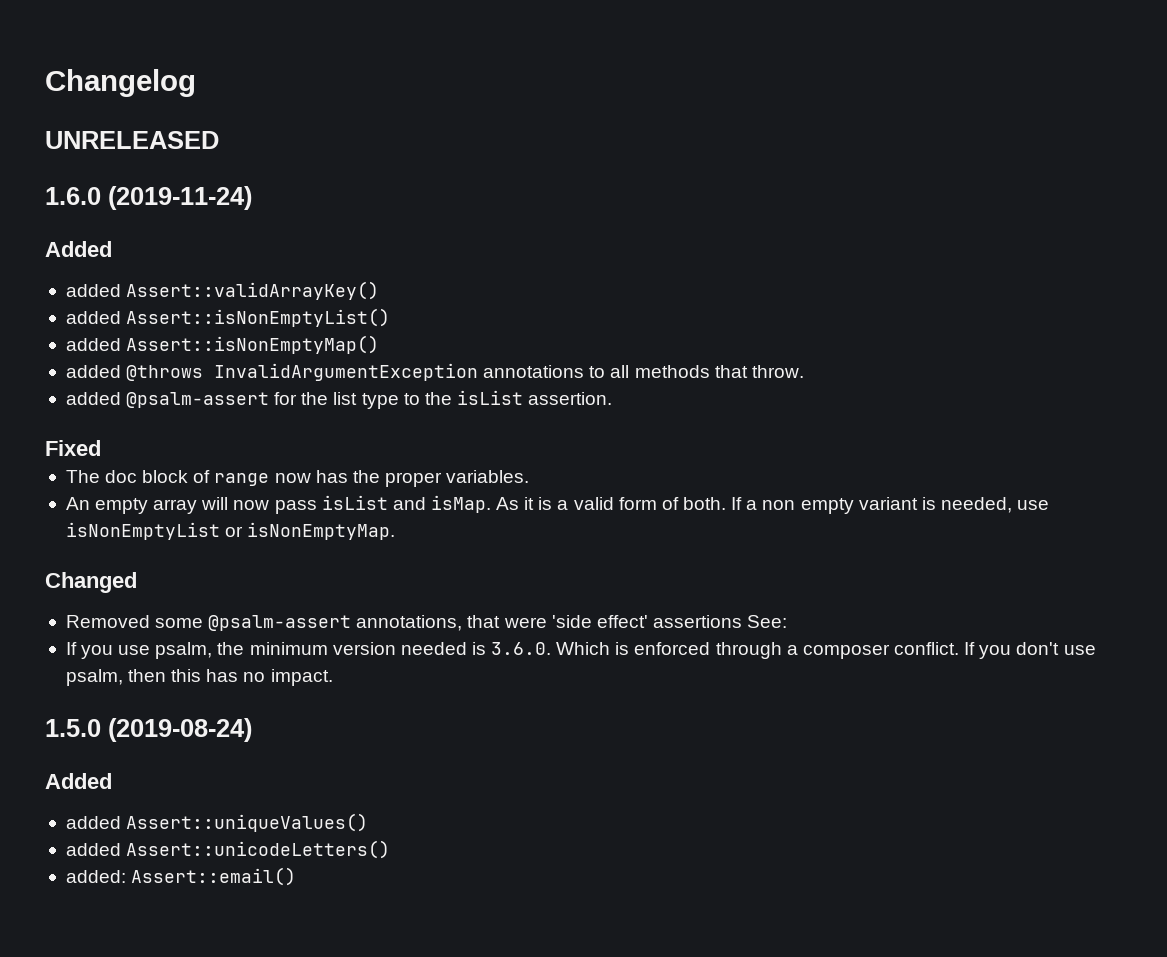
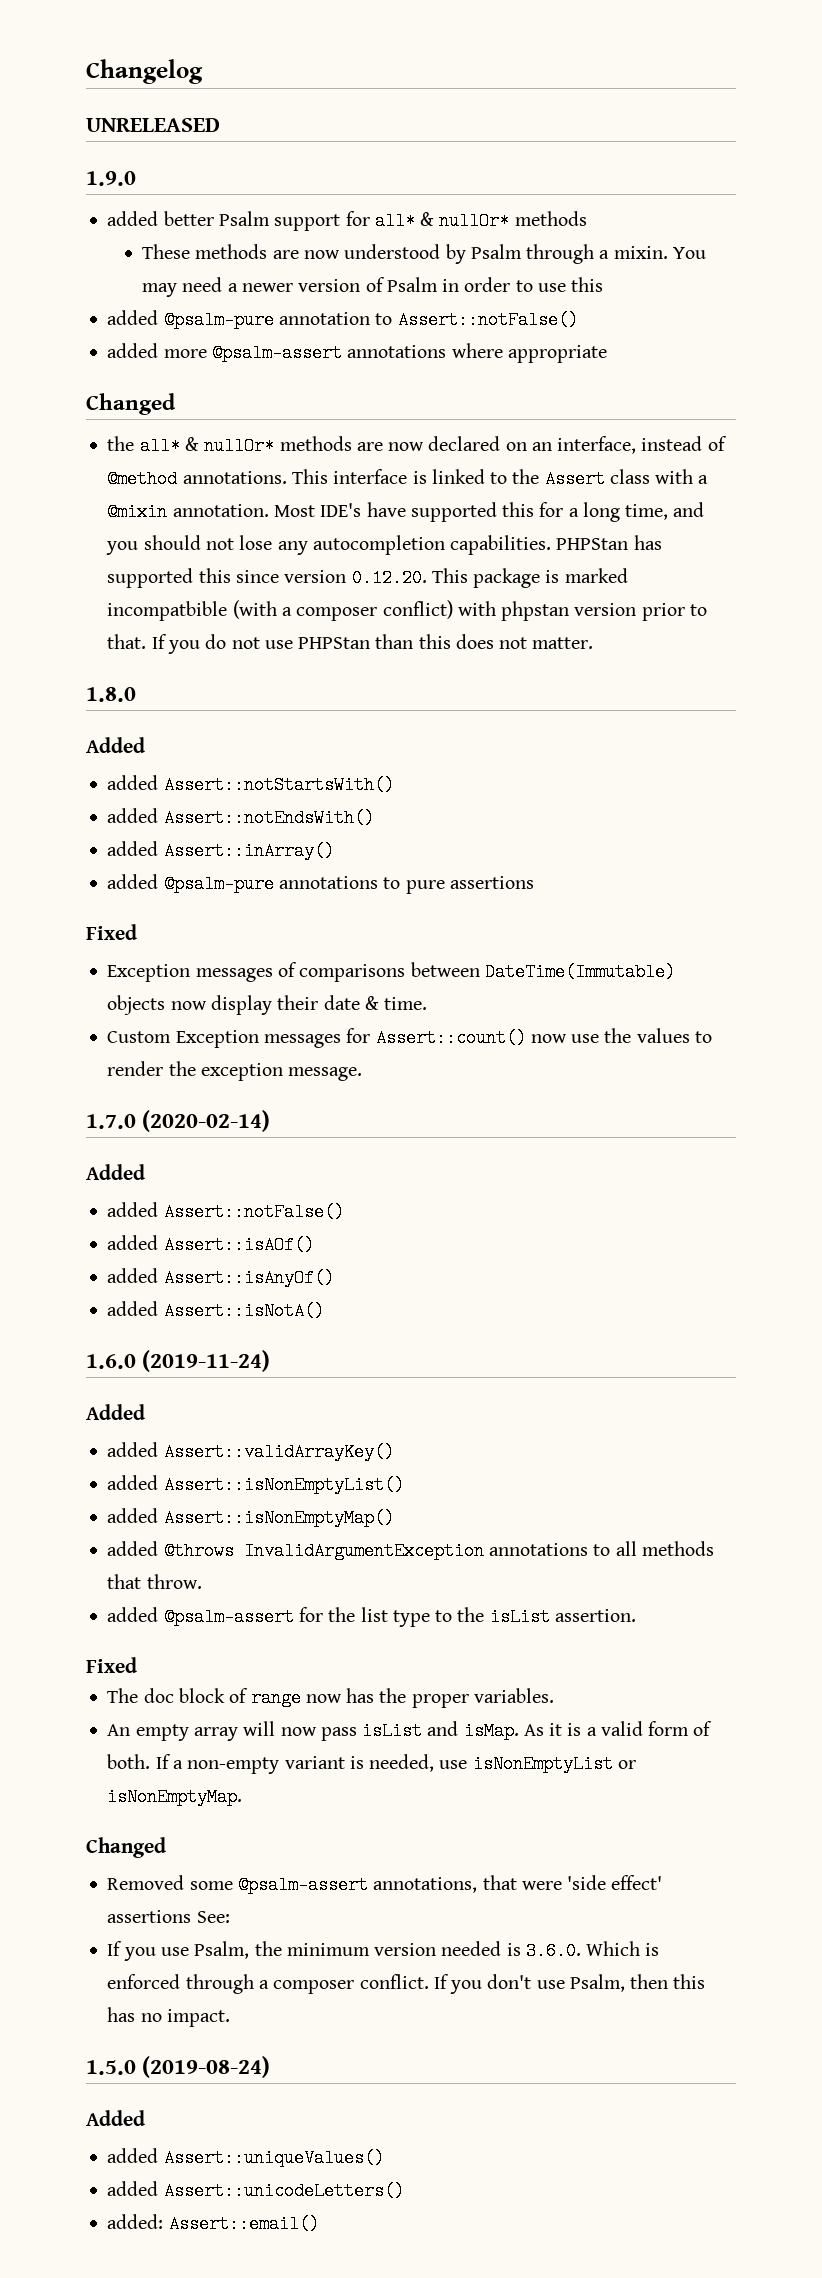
(219, 140) none -> [86,171,136,186] [107,211,587,231] [142,244,706,264] [142,277,604,297] [107,310,578,329] [107,343,607,363] [86,393,176,415] [107,436,727,455] [107,469,709,488] [107,502,705,522] [106,535,662,555] [107,568,628,588] [107,600,707,621] [107,634,594,654] [86,687,136,702] [86,737,145,753] [107,775,394,794] [107,808,374,827] [107,841,334,860] [107,874,534,894] [86,924,137,940] [107,962,675,982] [107,995,428,1015] [107,1028,712,1048] [107,1061,363,1081] [86,1110,271,1132] [86,1164,145,1180] [107,1202,344,1221] [107,1235,314,1254] [107,1268,334,1287] [107,1301,324,1320] // 1.9.0 // added better Psalm support for all* & nullOr* methods // These methods are now understood by Psalm through a mixin. You may need a newer version of Psalm in order to use this // added @psalm-pure annotation to Assert::notFalse() // added more @psalm-assert annotations where appropriate // Changed // the all* & nullOr* methods are now declared on an interface, instead of @method annotations. This interface is linked to the Assert class with a @mixin annotation. Most IDE's have supported this for a long time, and you should not lose any autocompletion capabilities. PHPStan has supported this since version 0.12.20. This package is marked incompatbible (with a composer conflict) with phpstan version prior to that. If you do not use PHPStan than this does not matter. // 1.8.0 // Added // added Assert::notStartsWith() // added Assert::notEndsWith() // added Assert::inArray() // added @psalm-pure annotations to pure assertions // Fixed // Exception messages of comparisons between DateTime(Immutable) objects now display their date & time. // Custom Exception messages for Assert::count() now use the values to render the exception message. // 1.7.0 (2020-02-14) // Added // added Assert::notFalse() // added Assert::isAOf() // added Assert::isAnyOf() // added Assert::isNotA()
[762,498,854,514] non empty -> [187,1757,280,1774] non-empty
[155,642,213,659] psalm, -> [194,1941,250,1959] Psalm,
[65,669,123,686] psalm, -> [569,1974,625,1992] Psalm,

